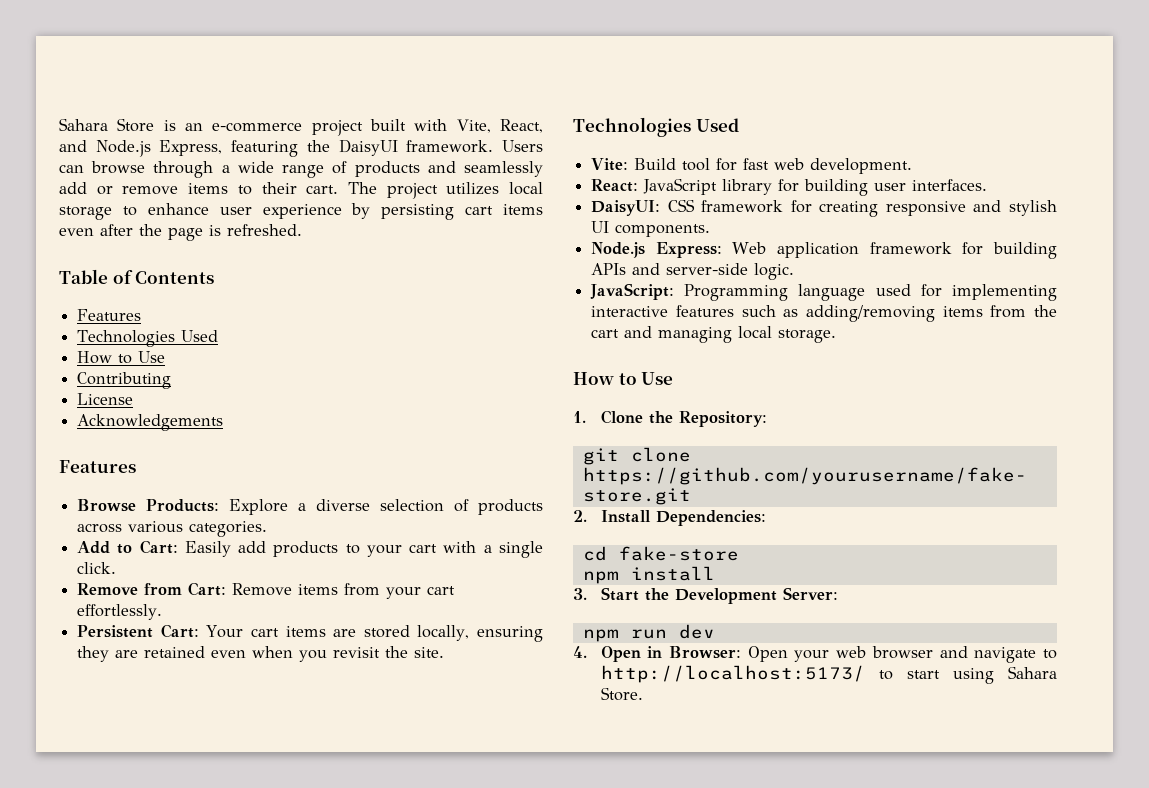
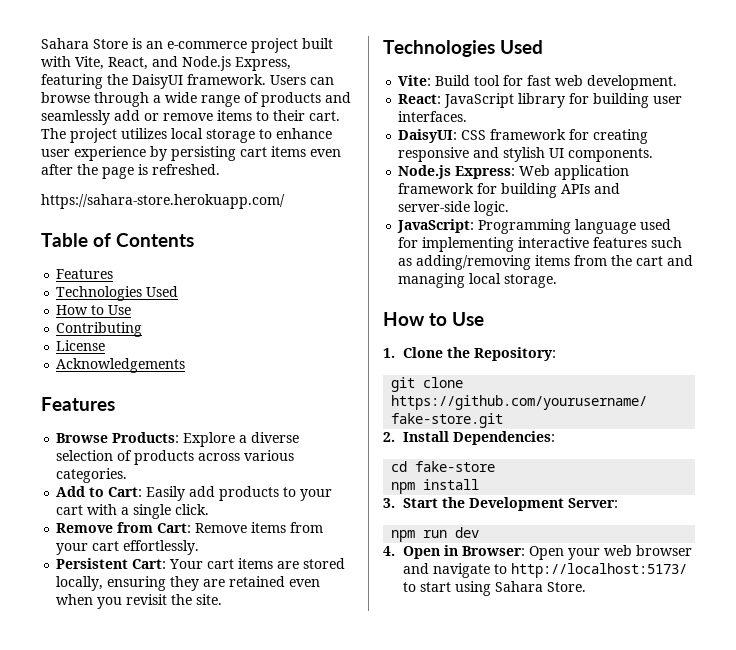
(302, 230) none -> [41,194,285,209] // https://sahara-store.herokuapp.com/

